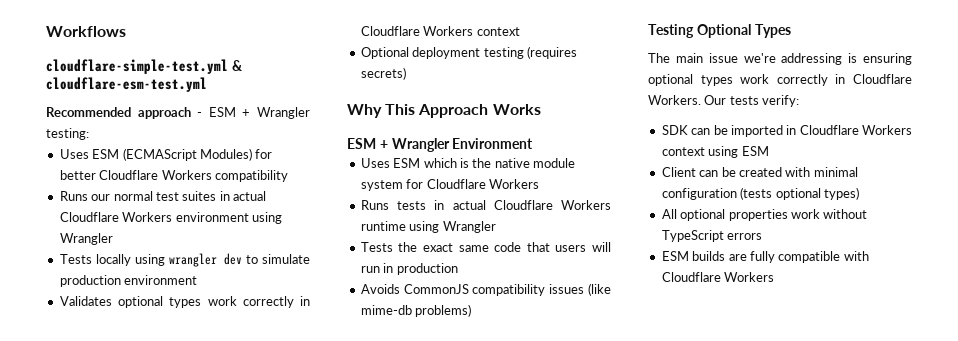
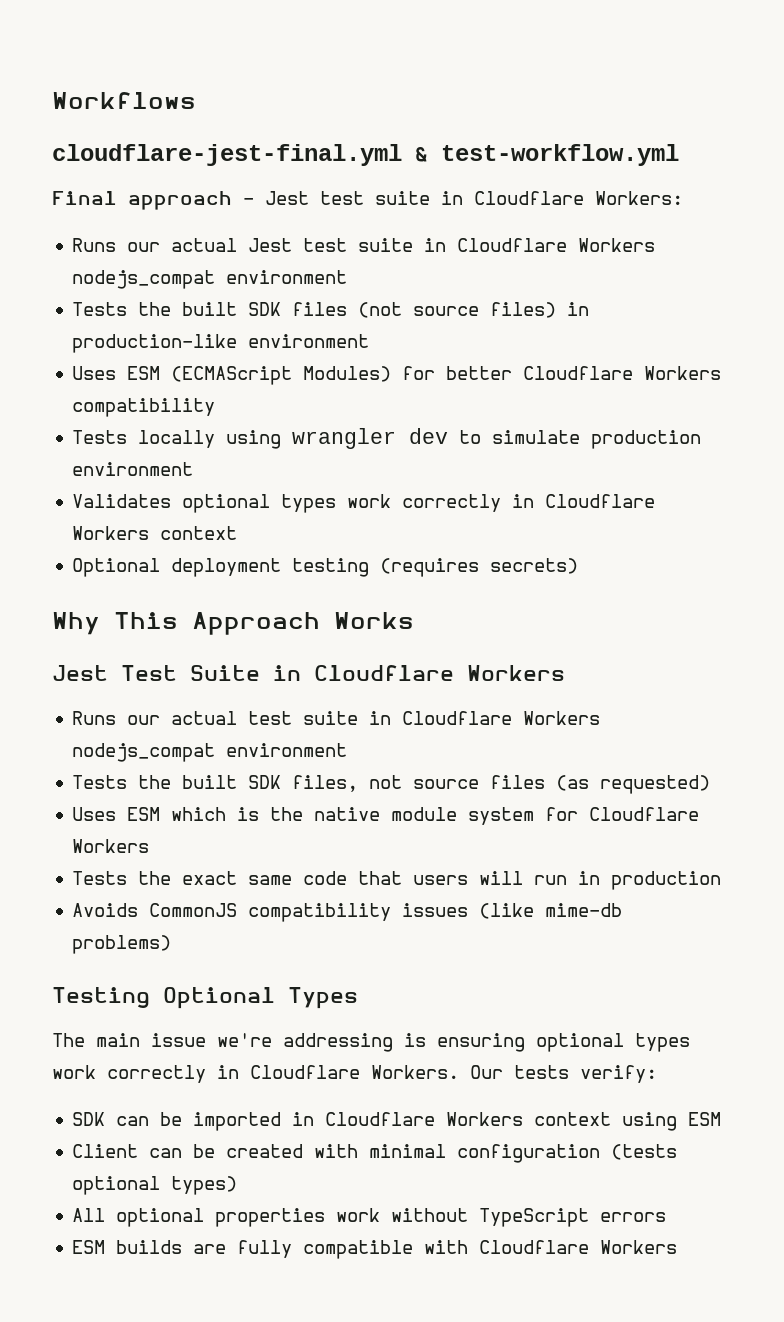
[46,59,243,74] [46,77,207,92] [46,107,310,119] [46,128,89,140] cloudflare-simple-test.yml & cloudflare-esm-test.yml // Recommended approach - ESM + Wrangler testing: -> [52,144,679,166] [52,191,683,210] [72,238,656,252] [72,270,348,289] [72,302,590,318] [72,334,370,353] cloudflare-jest-final.yml & test-workflow.yml // Final approach - Jest test suite in Cloudflare Workers: // Runs our actual Jest test suite in Cloudflare Workers nodejs_compat environment // Tests the built SDK files (not source files) in production-like environment
[59,191,266,201] [59,212,282,224] [59,233,113,245] // Runs our normal test suites in actual Cloudflare Workers environment using Wrangler -> (216, 407) none
[347,138,534,152] ESM + Wrangler Environment -> [52,665,565,681] [72,711,601,725] [72,743,348,762] [72,775,711,794] Jest Test Suite in Cloudflare Workers // Runs our actual test suite in Cloudflare Workers nodejs_compat environment // Tests the built SDK files, not source files (as requested)
[360,200,611,210] [360,221,496,233] // Runs tests in actual Cloudflare Workers runtime using Wrangler -> (150, 846) none

